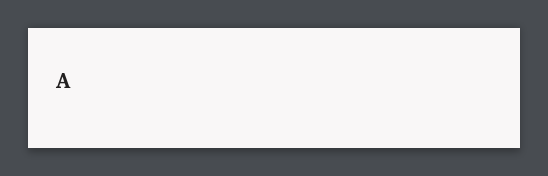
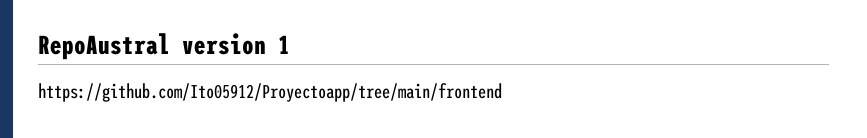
[55,73,71,88] A -> [38,33,290,60] [38,83,502,102] RepoAustral version 1 // https://github.com/Ito05912/Proyectoapp/tree/main/frontend

